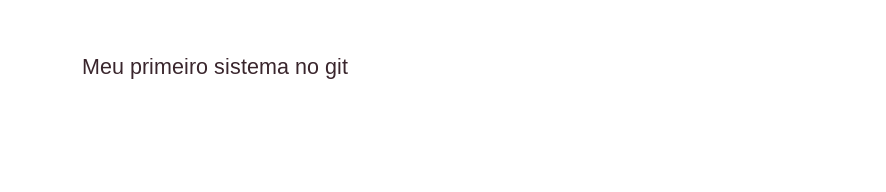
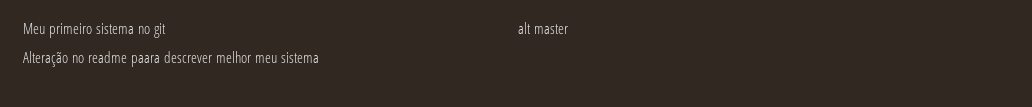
(348, 68) none -> [23,51,320,67] [518,22,569,34] // Alteração no readme paara descrever melhor meu sistema // alt master

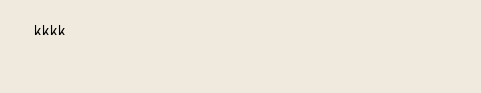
[23,23,167,38] [23,51,320,67] [518,22,569,34] Meu primeiro sistema no git // Alteração no readme paara descrever melhor meu sistema // alt master -> [34,25,66,35] kkkk

